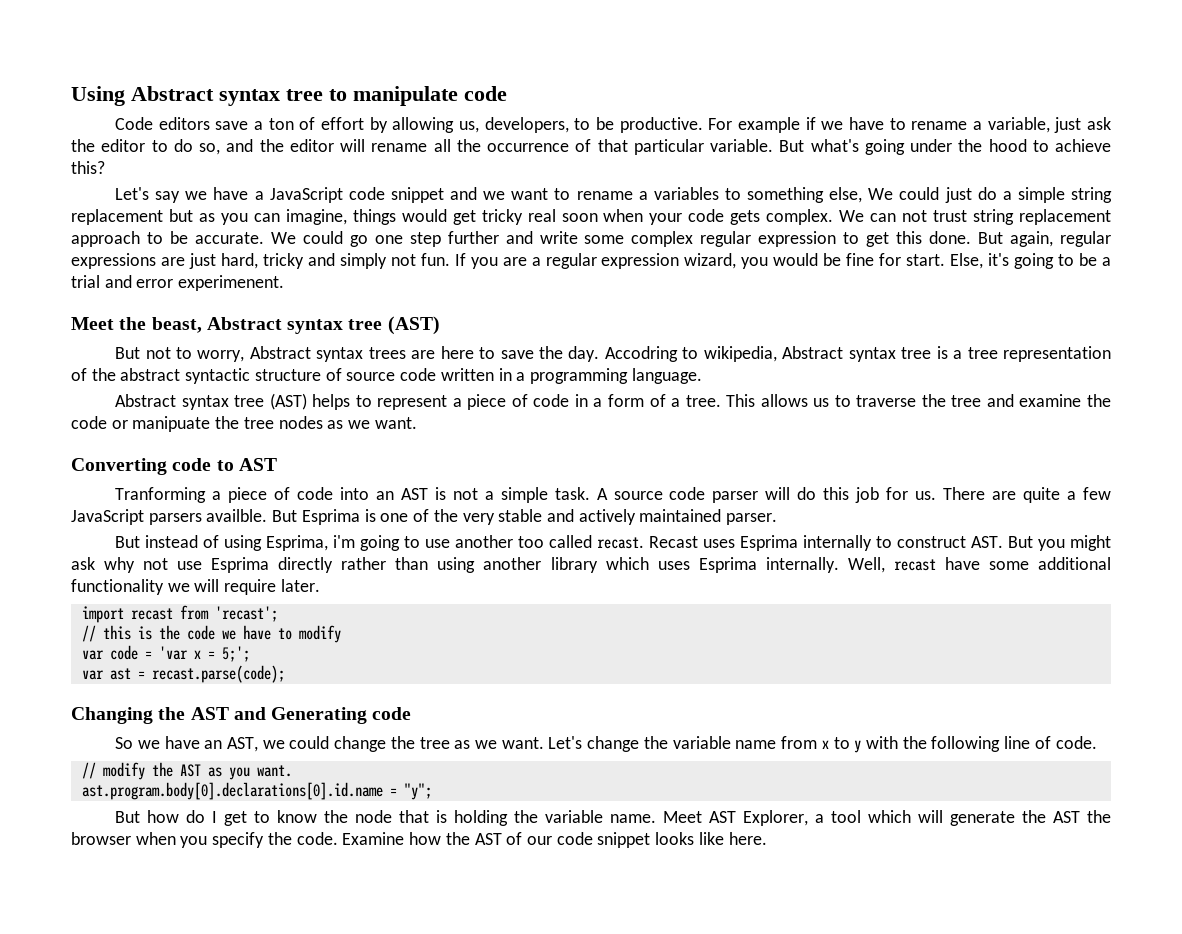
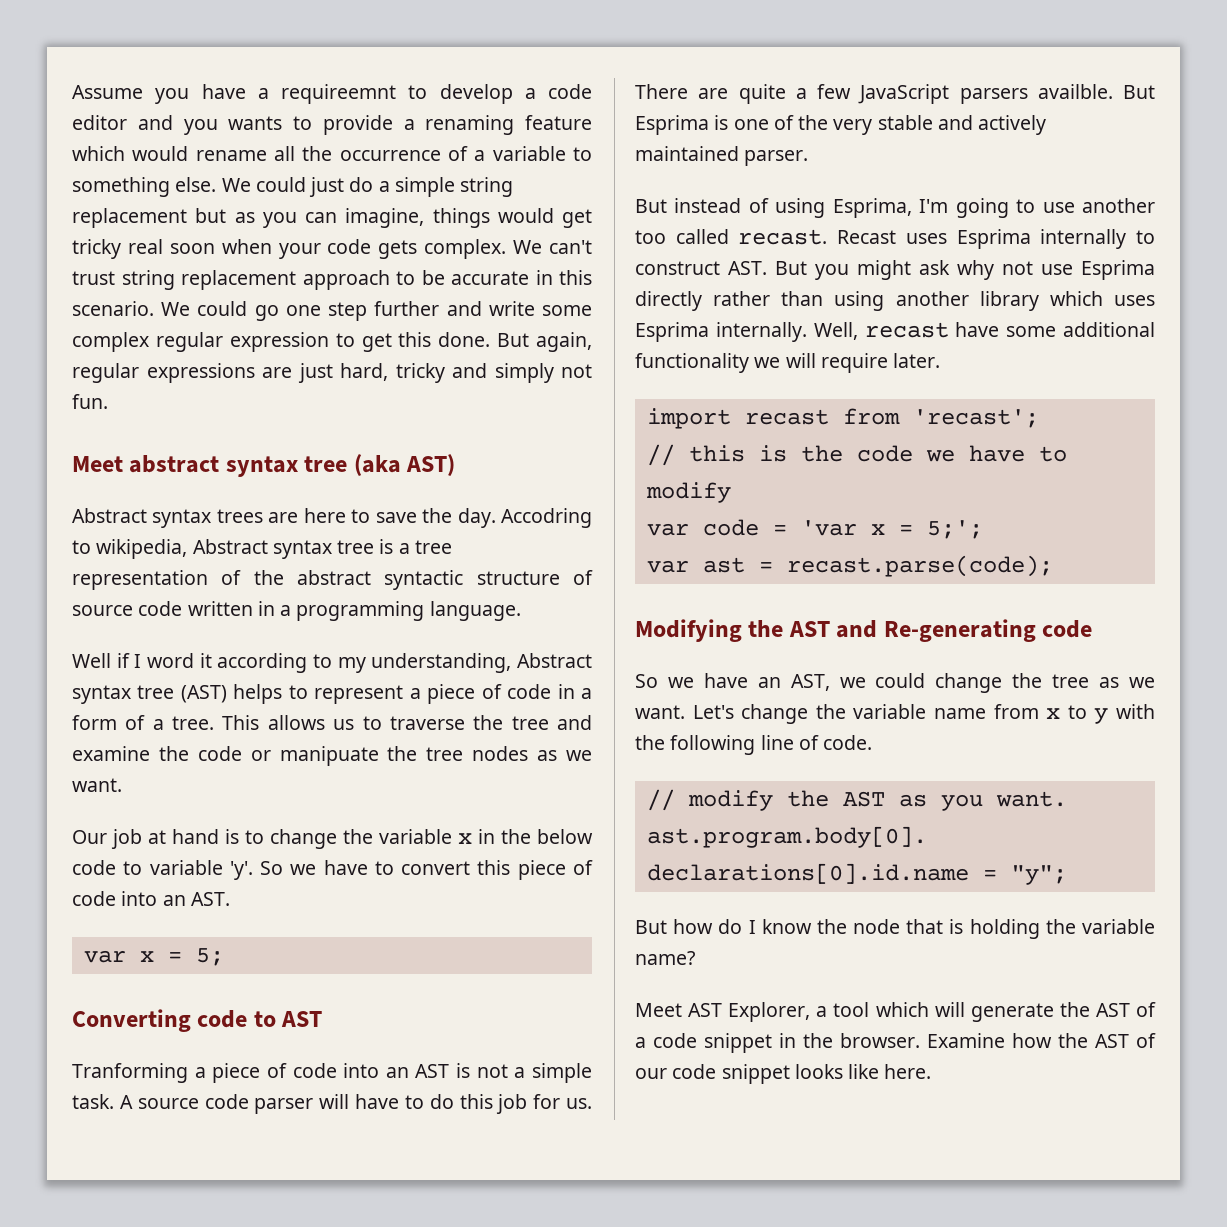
[71,86,507,106] [115,117,1111,133] [71,139,365,155] Using Abstract syntax tree to manipulate code // Code editors save a ton of effort by allowing us, developers, to be productive. For example if we have to rename a variable, just ask the editor to do so, and the editor will -> [72,84,592,104] [72,115,592,135] [72,146,189,161] Assume you have a requireemnt to develop a code editor and you wants to provide a renaming feature which would
[597,139,1111,155] [71,161,105,174] [115,187,719,203] that particular variable. But what's going under the hood to achieve this? // Let's say we have a JavaScript code snippet and we want to rename a variables -> [474,146,566,161] a variable
[829,187,863,203] else, -> [175,177,217,192] else.
[870,210,928,222] can not -> [549,240,593,254] can't
[194,232,264,244] accurate. -> [451,270,592,285] [72,301,154,316] accurate in this scenario.
[454,253,1111,269] [71,275,285,291] [71,316,440,335] [115,347,245,362] If you are a regular expression wizard, you would be fine for start. Else, it's going to be a trial and error experimenent. // Meet the beast, Abstract syntax tree (AST) // But not to worry, -> [72,454,456,477] // Meet abstract syntax tree (aka AST) //
(702, 376) none -> [72,653,512,673] Well if I word it according to my understanding,
(417, 423) none -> [72,829,593,849] [72,860,593,880] [72,891,230,906] [83,948,224,966] // Our job at hand is to change the variable x in the below code to variable 'y'. So we have to convert this piece of code into an AST. // var x = 5;
(791, 493) none -> [354,1094,424,1109] have to
[333,535,356,548] i'm -> [919,199,949,213] I'm
[71,707,153,724] Changing -> [635,619,742,642] Modifying
[271,707,368,724] Generating -> [883,619,1036,642] Re-generating
[224,811,271,826] get to -> (756, 927) none
[610,814,657,823] name. -> [635,951,695,965] name? //
[1086,810,1111,823] [71,832,338,848] the browser when you specify the code. -> [1136,1002,1156,1017] [635,1033,920,1053] of a code snippet in the browser.

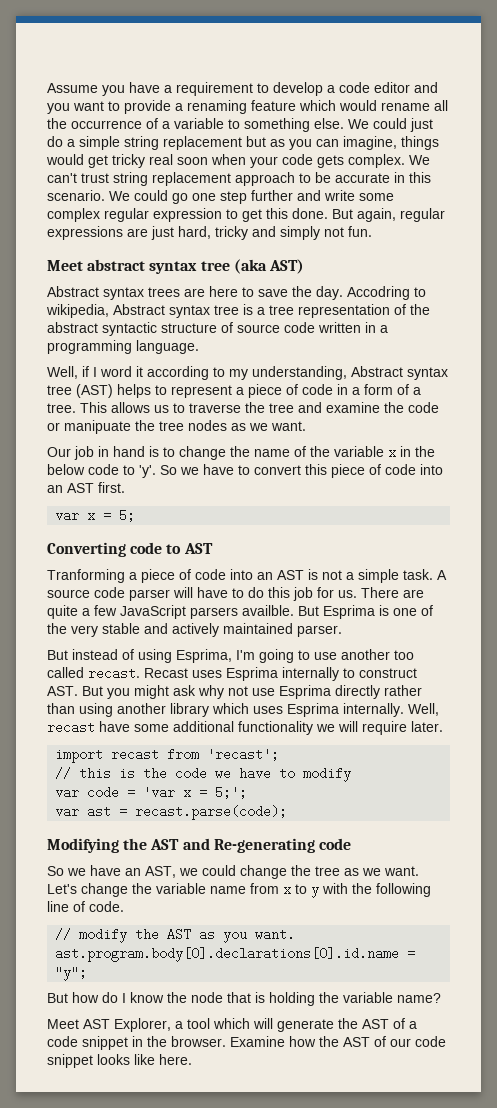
[281,84,396,104] requireemnt -> [176,82,253,96] requirement
[228,116,283,130] wants -> [73,101,104,111] want
[72,653,111,668] Well -> [47,366,78,379] Well,
[148,830,166,844] at -> [98,446,109,457] in
(373, 836) none -> [254,446,330,457] name of the
[149,860,223,875] variable -> (135, 470) none
[190,892,230,906] AST. -> [67,482,125,493] AST first.

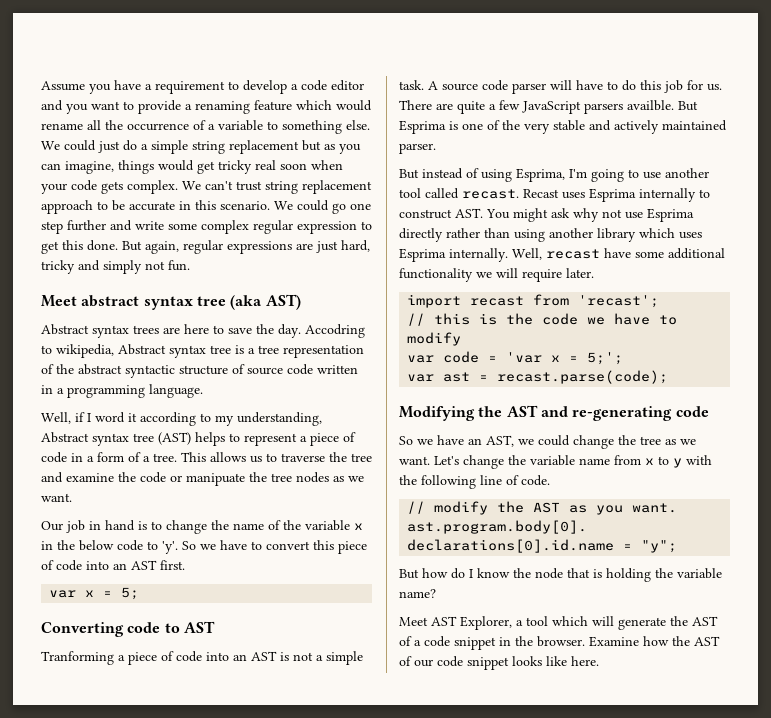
[394,650,414,660] too -> [399,188,421,198] tool
[82,686,130,699] But you -> [486,209,510,219] You
[213,838,315,853] Re-generating -> [572,406,673,421] re-generating

